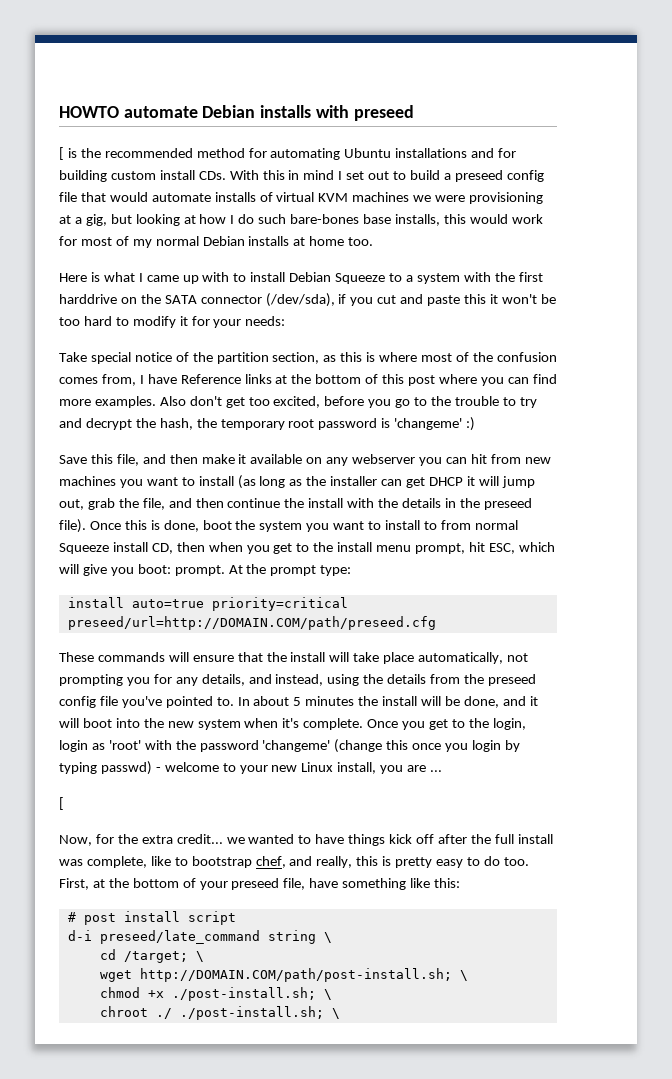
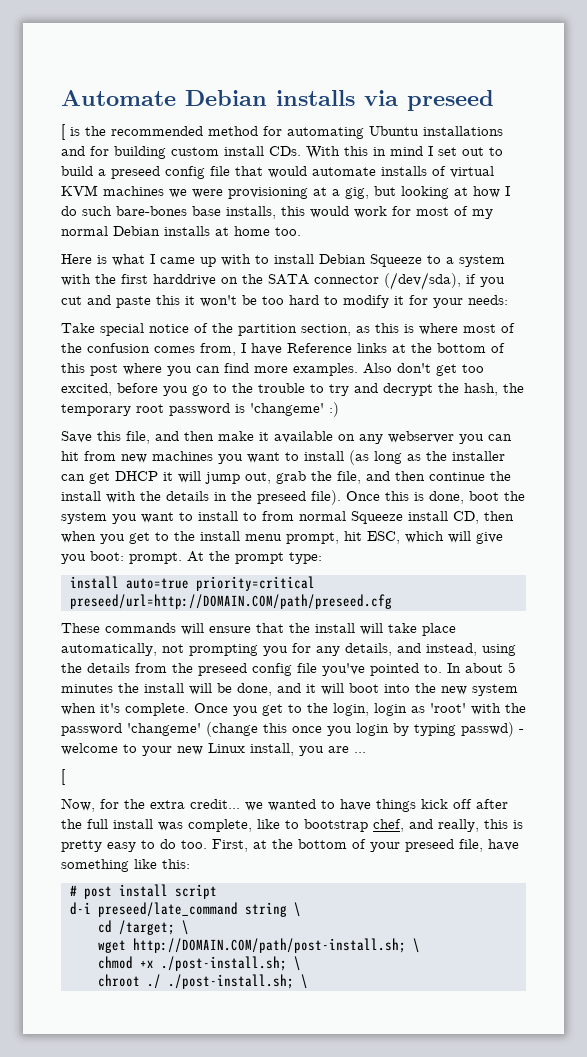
[59,105,349,118] HOWTO automate Debian installs with -> [61,90,398,106] Automate Debian installs via

